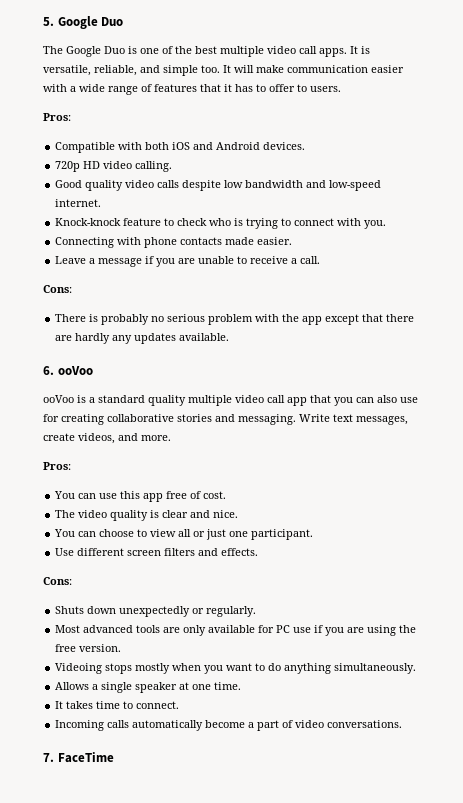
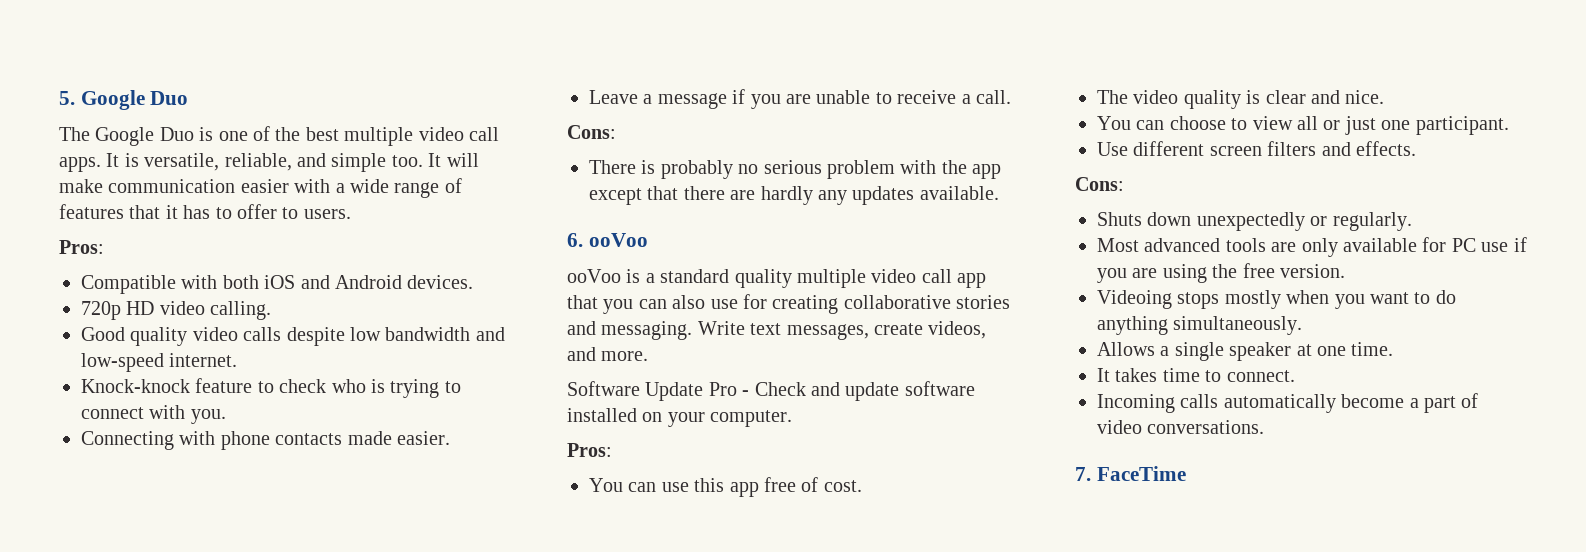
(171, 438) none -> [567,381,975,401] [567,408,793,427] // Software Update Pro - Check and update software installed on your computer.

